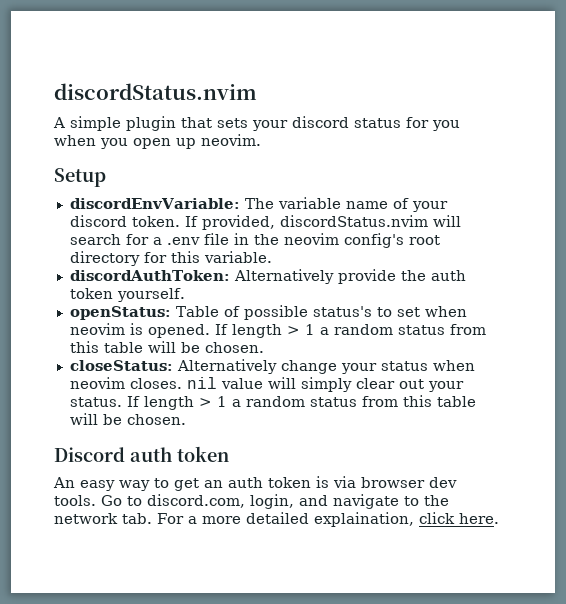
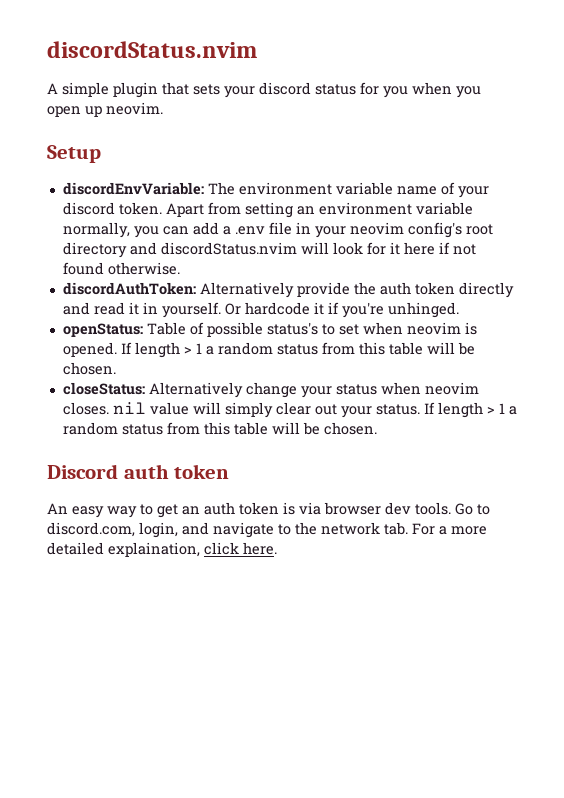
(274, 203) none -> [238,182,332,195] environment
[184,215,461,230] [69,234,149,245] If provided, discordStatus.nvim will search for -> [165,202,473,218] [62,222,219,238] Apart from setting an environment variable normally, you can add
[253,234,279,245] the -> [314,226,346,238] your
[143,251,272,263] for this variable. -> [129,242,476,255] [62,262,180,275] and discordStatus.nvim will look for it here if not found otherwise.
[116,288,185,302] yourself. -> [458,282,514,298] [62,302,459,318] directly and read it in yourself. Or hardcode it if you're unhinged.

